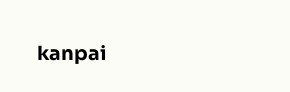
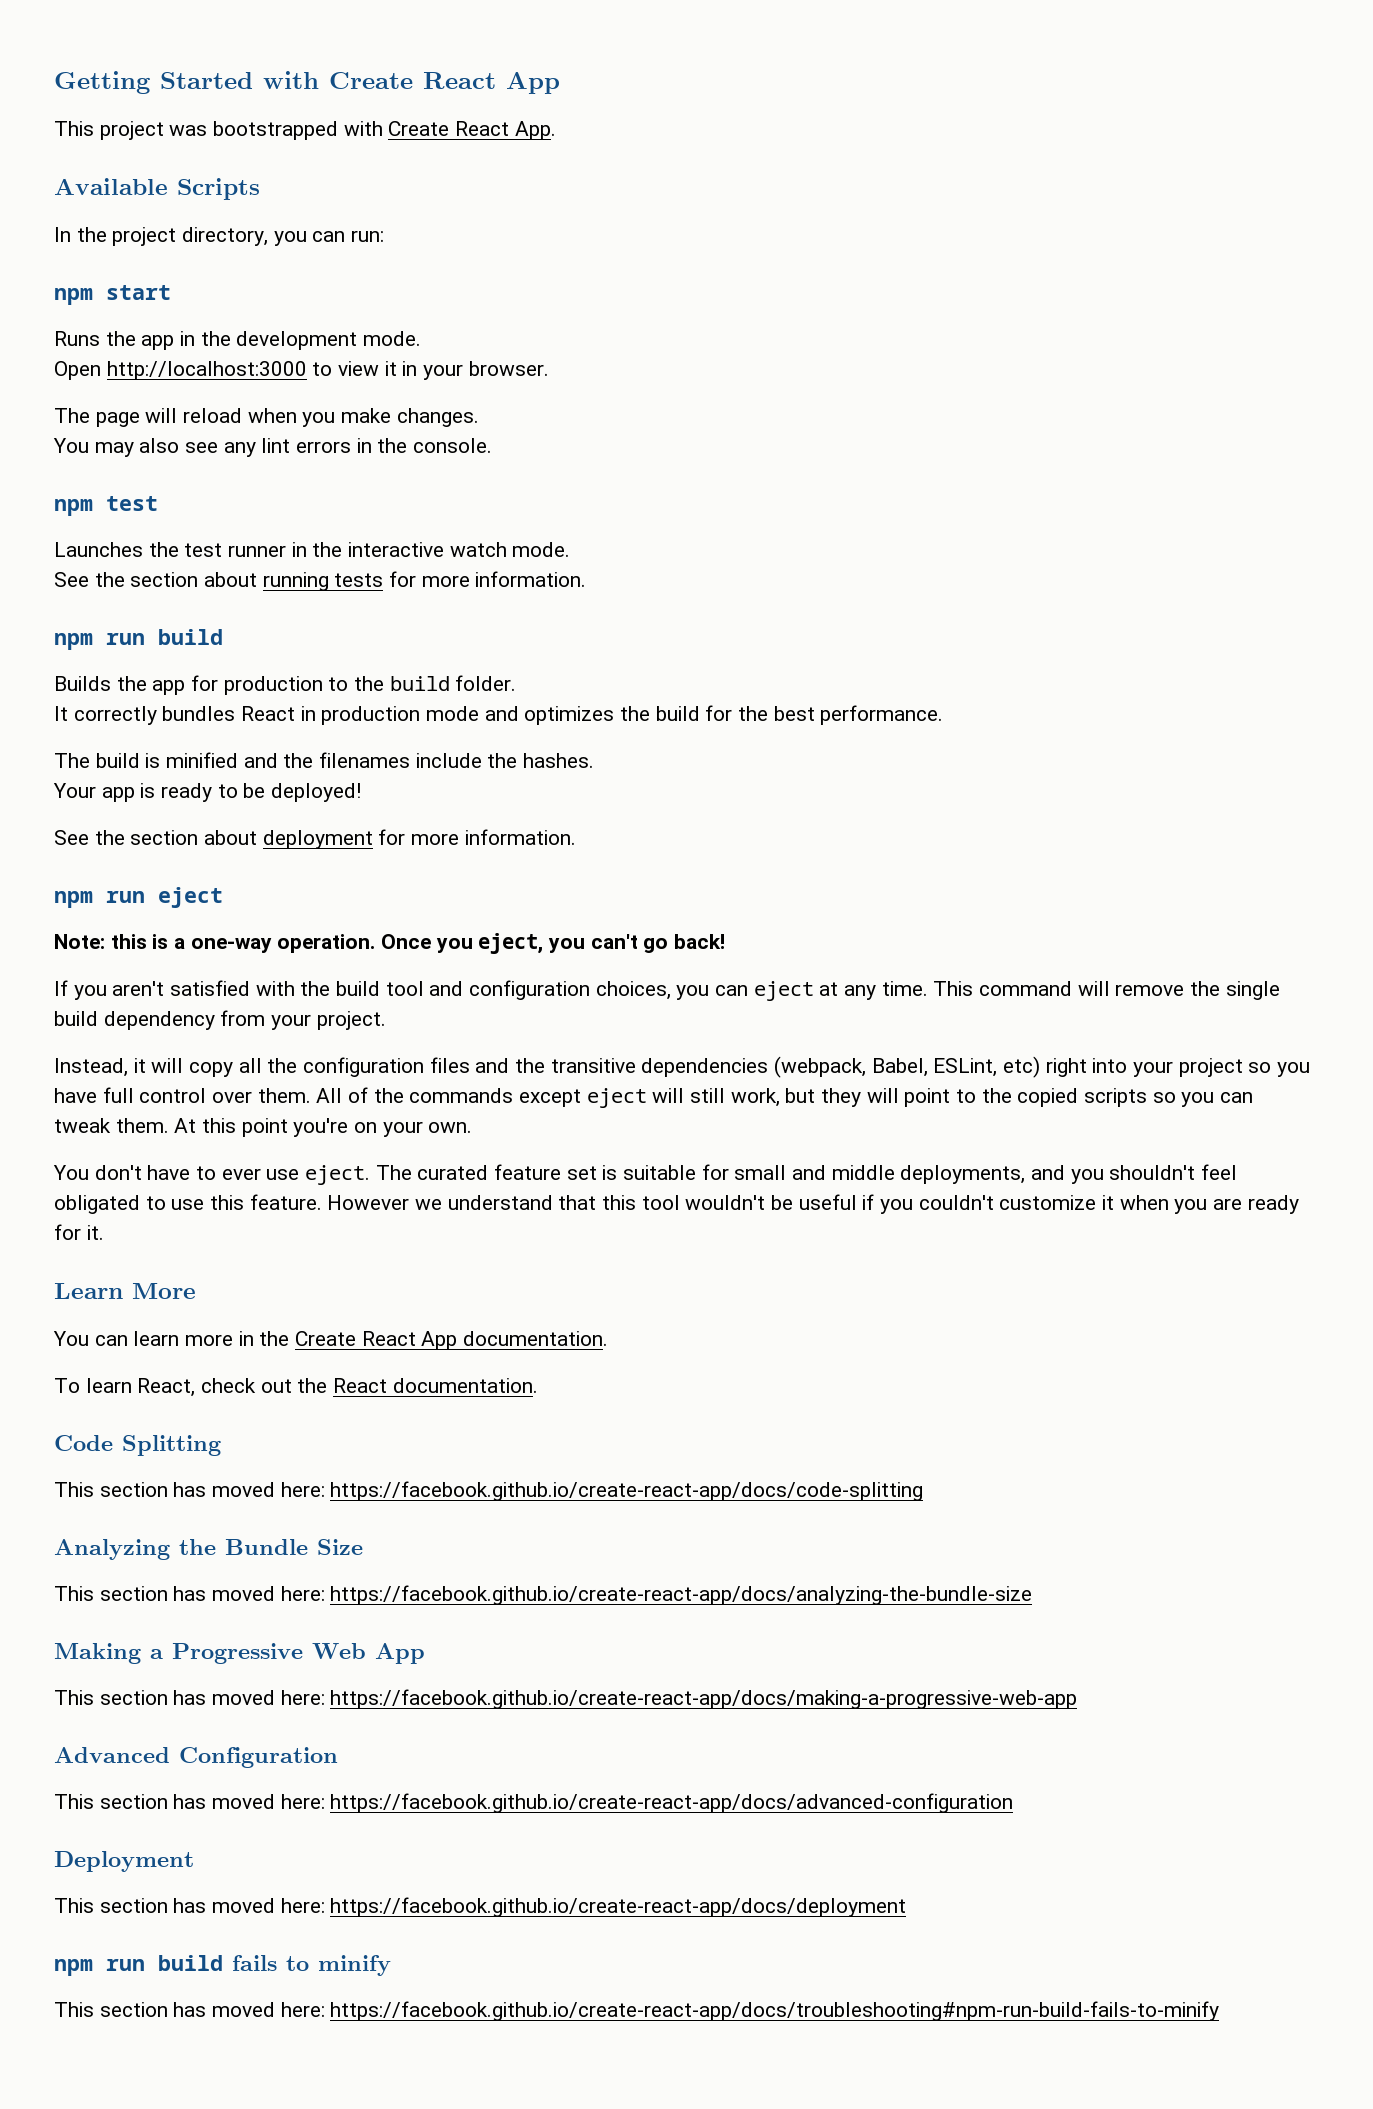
[37,45,107,64] kanpai -> [54,71,560,94] [54,121,556,140] [54,178,260,200] [54,227,385,246] [54,285,171,305] [54,331,422,350] [54,361,549,380] [54,408,479,427] [53,438,493,457] [54,496,158,516] [54,542,571,557] [54,571,587,591] [54,629,223,650] [54,675,517,695] [54,705,944,725] [54,752,595,768] [53,783,362,802] [54,829,576,849] [54,887,223,908] [54,933,726,954] [54,980,1280,1001] [54,1010,386,1030] [54,1056,1311,1078] [54,1087,1254,1108] [54,1118,473,1137] [53,1164,1238,1185] [54,1194,1299,1214] [54,1224,104,1240] [54,1283,196,1299] [53,1331,609,1350] [54,1378,538,1397] [54,1435,221,1456] [54,1481,924,1501] [54,1539,363,1560] [54,1585,1033,1605] [54,1643,425,1664] [54,1689,1078,1709] [54,1747,338,1768] [54,1793,1014,1813] [54,1851,194,1872] [54,1897,907,1917] [54,1955,391,1976] [54,2001,1220,2021] Getting Started with Create React App // This project was bootstrapped with Create React App. // Available Scripts // In the project directory, you can run: // npm start // Runs the app in the development mode. // Open http://localhost:3000 to view it in your browser. // The page will reload when you make changes. // You may also see any lint errors in the console. // npm test // Launches the test runner in the interactive watch mode. // See the section about running tests for more information. // npm run build // Builds the app for production to the build folder. // It correctly bundles React in production mode and optimizes the build for the best performance. // The build is minified and the filenames include the hashes. // Your app is ready to be deployed! // See the section about deployment for more information. // npm run eject // Note: this is a one-way operation. Once you eject, you can't go back! // If you aren't satisfied with the build tool and configuration choices, you can eject at any time. This command will remove the single build dependency from your project. // Instead, it will copy all the configuration files and the transitive dependencies (webpack, Babel, ESLint, etc) right into your project so you have full control over them. All of the commands except eject will still work, but they will point to the copied scripts so you can tweak them. At this point you're on your own. // You don't have to ever use eject. The curated feature set is suitable for small and middle deployments, and you shouldn't feel obligated to use this feature. However we understand that this tool wouldn't be useful if you couldn't customize it when you are ready for it. // Learn More // You can learn more in the Create React App documentation. // To learn React, check out the React documentation. // Code Splitting // This section has moved here: https://facebook.github.io/create-react-app/docs/code-splitting // Analyzing the Bundle Size // This section has moved here: https://facebook.github.io/create-react-app/docs/analyzing-the-bundle-size // Making a Progressive Web App // This section has moved here: https://facebook.github.io/create-react-app/docs/making-a-progressive-web-app // Advanced Configuration // This section has moved here: https://facebook.github.io/create-react-app/docs/advanced-configuration // Deployment // This section has moved here: https://facebook.github.io/create-react-app/docs/deployment // npm run build fails to minify // This section has moved here: https://facebook.github.io/create-react-app/docs/troubleshooting#npm-run-build-fails-to-minify

